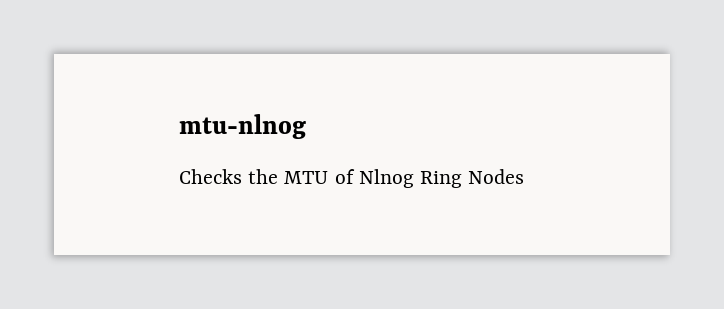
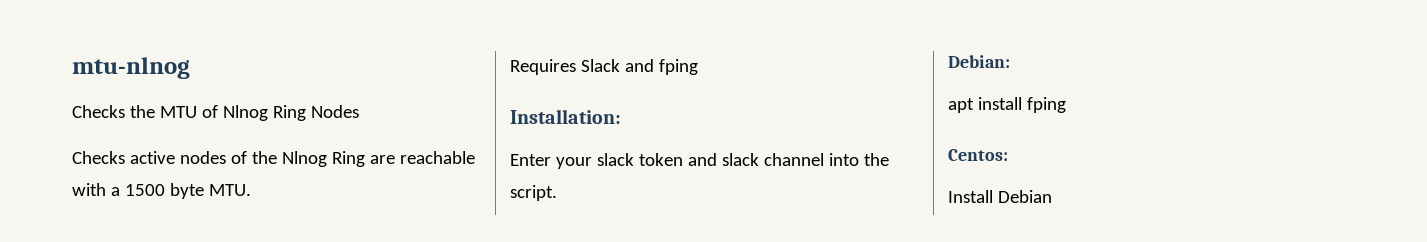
(525, 176) none -> [72,151,475,167] [72,183,251,199] [510,59,698,75] [510,109,621,124] [510,153,889,169] [510,185,557,201] [948,55,1010,68] [948,97,1066,113] [948,149,1008,161] [948,190,1052,203] // Checks active nodes of the Nlnog Ring are reachable with a 1500 byte MTU. // Requires Slack and fping // Installation: // Enter your slack token and slack channel into the script. // Debian: // apt install fping // Centos: // Install Debian

